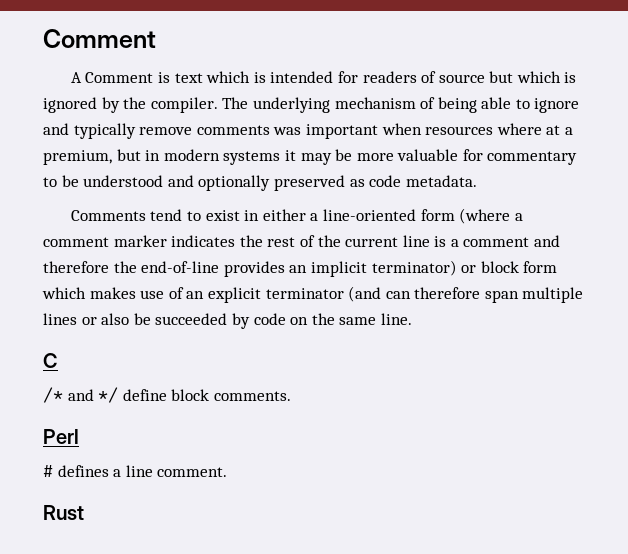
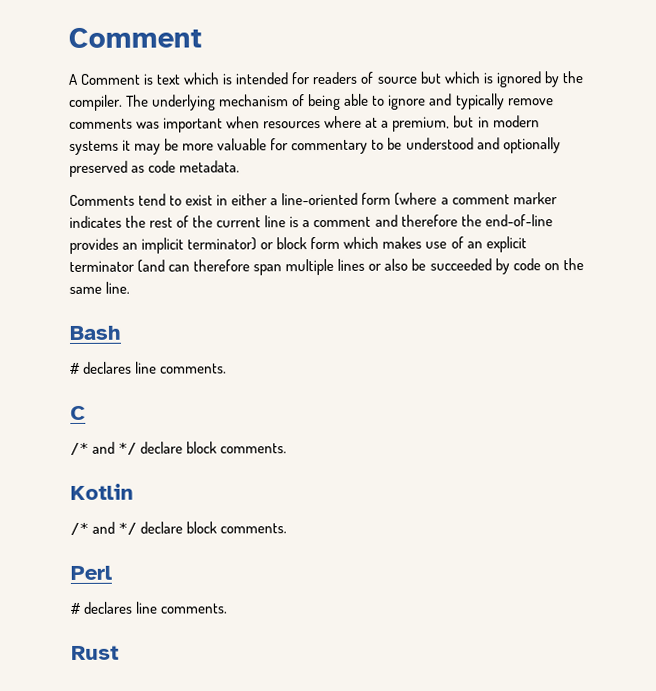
(412, 319) none -> [69,325,121,340] [70,361,228,374] // Bash // # declares line comments.
[122,389,167,401] define -> [140,441,288,454] [70,483,134,500] [70,521,184,535] declare block comments. // Kotlin // /* and */ declare
[57,465,228,477] defines a line comment. -> [83,601,229,614] declares line comments.

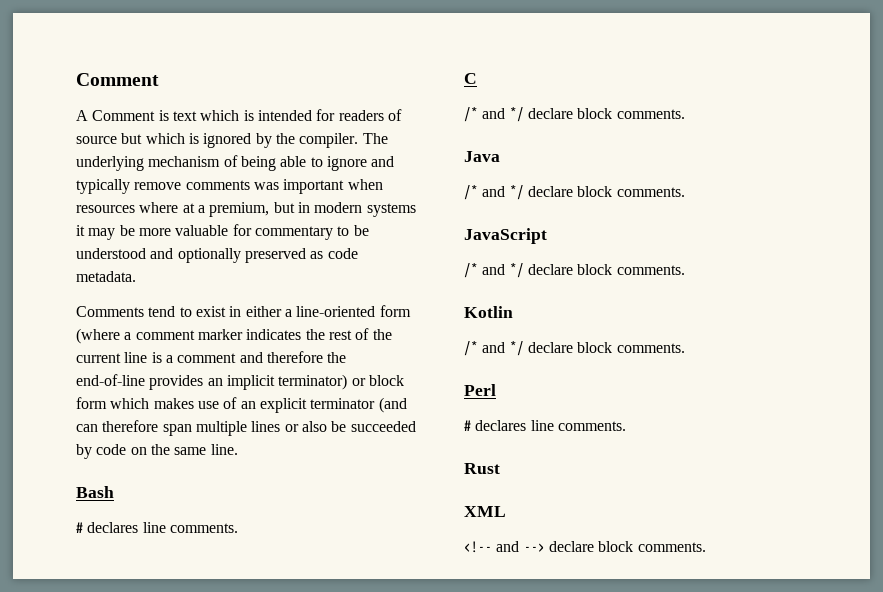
(288, 448) none -> [464,151,500,162] [464,185,685,200] [464,228,547,244] [464,263,685,278] // Java // /* and */ declare block comments. // JavaScript // /* and */ declare block comments.
(119, 652) none -> [464,506,506,517] [464,541,706,553] // XML // <!-- and --> declare block comments.

